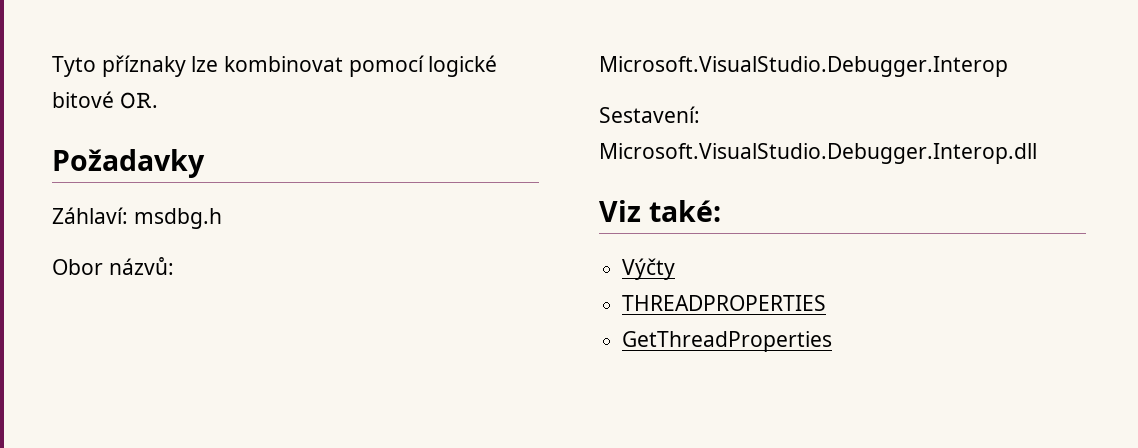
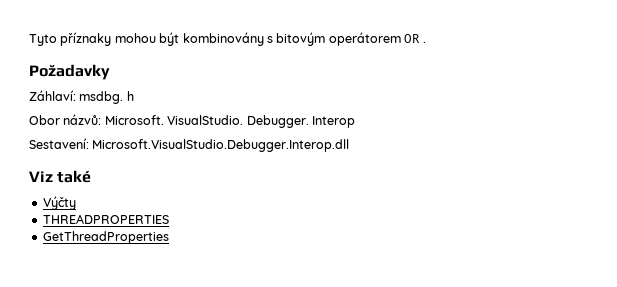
[191,55,498,77] [52,91,158,109] lze kombinovat pomocí logické bitové OR. -> [114,32,427,46] mohou být kombinovány s bitovým operátorem OR .
[133,208,222,229] msdbg.h -> [79,91,134,104] msdbg. h
[599,56,1008,77] Microsoft.VisualStudio.Debugger.Interop -> [104,115,355,128] Microsoft. VisualStudio. Debugger. Interop
[648,200,721,222] také: -> [57,170,92,183] také

